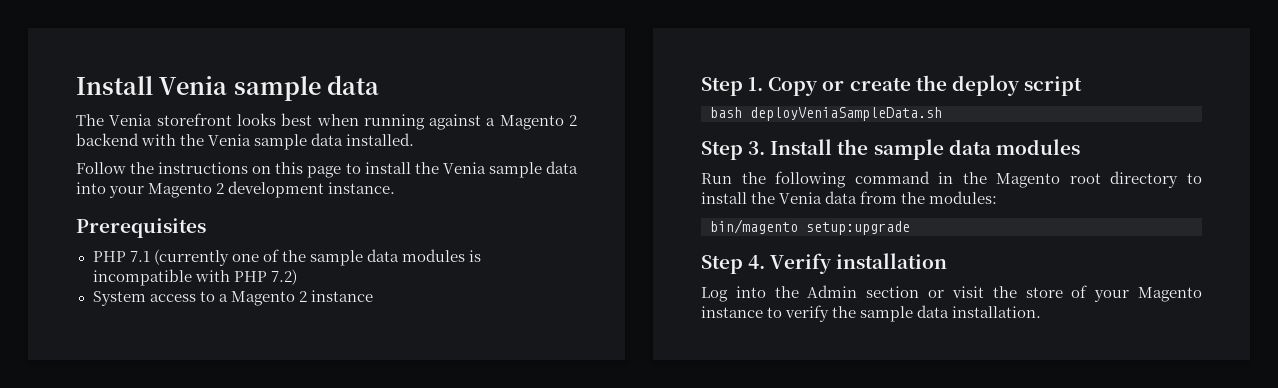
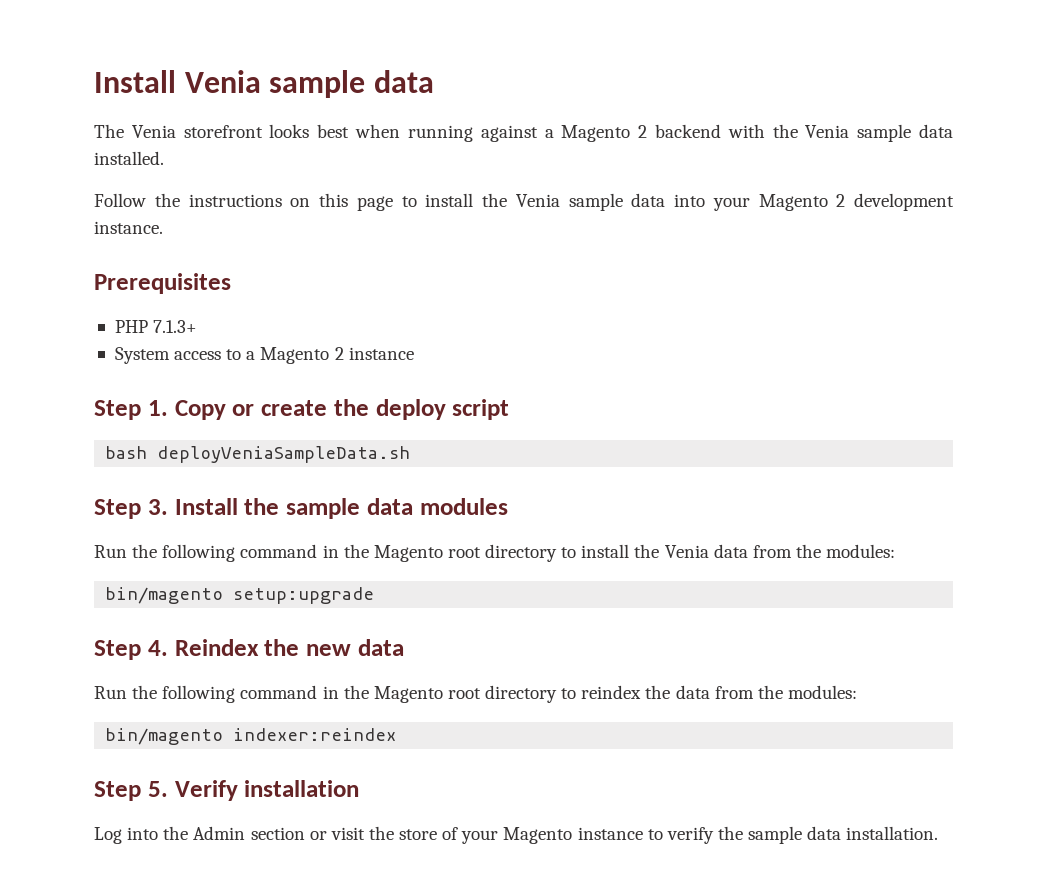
[129,249,481,266] [92,269,297,286] 7.1 (currently one of the sample data modules is incompatible with PHP 7.2) -> [153,320,198,333] 7.1.3+
(766, 262) none -> [174,639,404,656] [94,685,857,703] [105,728,397,745] [94,781,168,801] Reindex the new data // Run the following command in the Magento root directory to reindex the data from the modules: // bin/magento indexer:reindex // Step 5.

